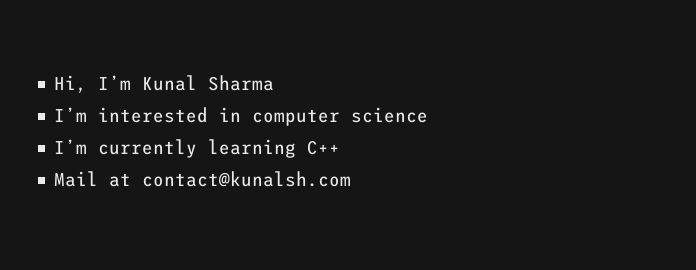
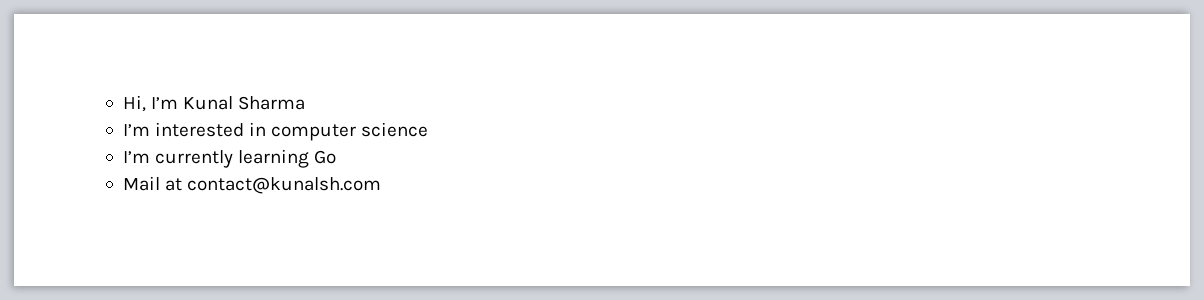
[307,140,341,155] C++ -> [314,150,337,164] Go

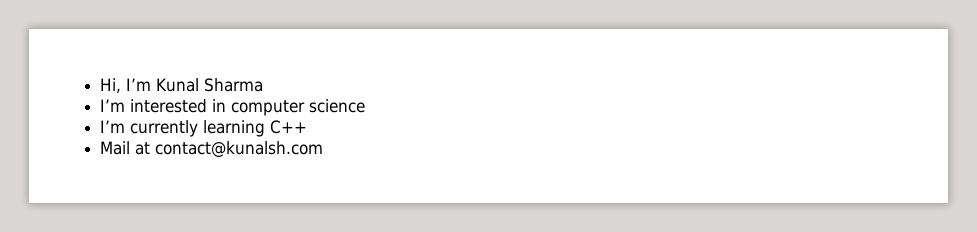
[314,150,337,164] Go -> [270,120,308,134] C++

